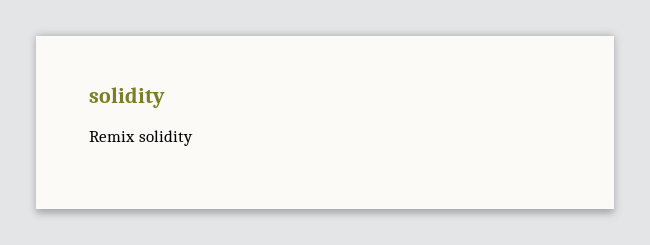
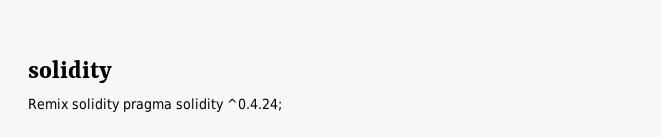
(193, 138) none -> [123,98,282,112] pragma solidity ^0.4.24;

